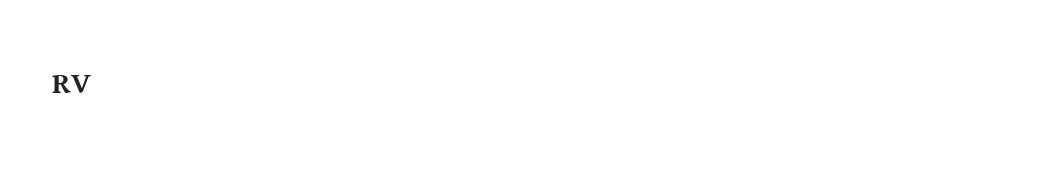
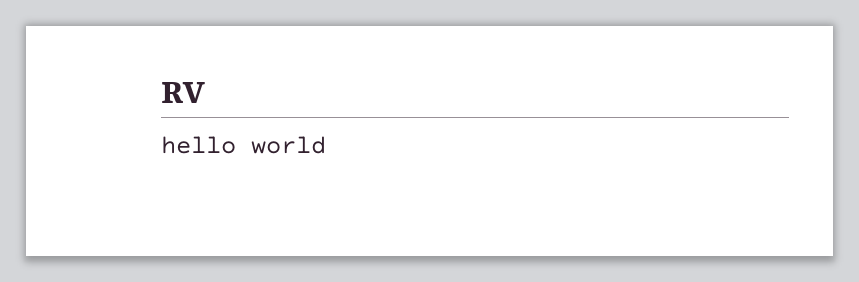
(91, 84) none -> [161,136,326,154] // hello world

